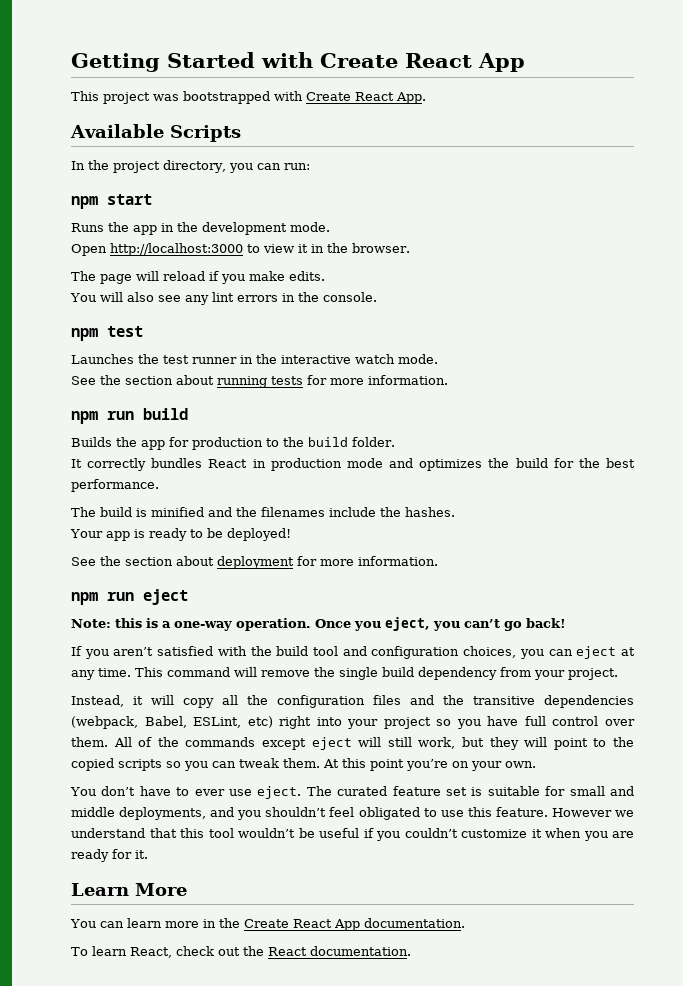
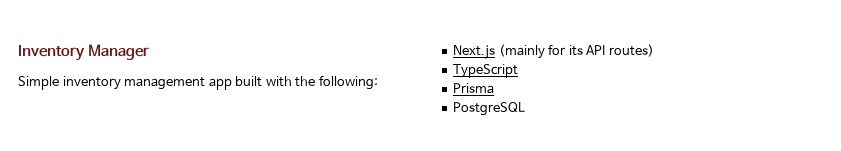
[71,52,525,72] [71,91,426,104] [70,124,241,142] [71,160,310,173] [71,194,152,209] [71,222,330,235] [71,243,410,256] [71,271,325,284] [70,292,377,305] [71,326,143,341] [71,354,438,364] [71,375,448,388] [71,408,188,424] [71,437,395,450] [71,458,635,471] [71,479,159,492] [71,507,455,517] [70,528,291,541] [71,556,438,569] [71,589,188,605] [71,617,566,631] [71,646,635,659] [71,667,618,680] [71,695,634,708] [71,716,636,729] [71,737,635,750] [71,758,536,771] [70,786,635,799] [71,807,634,820] [71,828,634,841] [71,849,148,862] [71,883,187,896] [70,918,465,931] [71,946,411,958] Getting Started with Create React App // This project was bootstrapped with Create React App. // Available Scripts // In the project directory, you can run: // npm start // Runs the app in the development mode. // Open http://localhost:3000 to view it in the browser. // The page will reload if you make edits. // You will also see any lint errors in the console. // npm test // Launches the test runner in the interactive watch mode. // See the section about running tests for more information. // npm run build // Builds the app for production to the build folder. // It correctly bundles React in production mode and optimizes the build for the best performance. // The build is minified and the filenames include the hashes. // Your app is ready to be deployed! // See the section about deployment for more information. // npm run eject // Note: this is a one-way operation. Once you eject, you can’t go back! // If you aren’t satisfied with the build tool and configuration choices, you can eject at any time. This command will remove the single build dependency from your project. // Instead, it will copy all the configuration files and the transitive dependencies (webpack, Babel, ESLint, etc) right into your project so you have full control over them. All of the commands except eject will still work, but they will point to the copied scripts so you can tweak them. At this point you’re on your own. // You don’t have to ever use eject. The curated feature set is suitable for small and middle deployments, and you shouldn’t feel obligated to use this feature. However we understand that this tool wouldn’t be useful if you couldn’t customize it when you are ready for it. // Learn More // You can learn more in the Create React App documentation. // To learn React, check out the React documentation. -> [18,44,150,61] [18,75,378,90] [453,44,654,59] [453,64,519,78] [453,83,495,94] [453,102,526,116] Inventory Manager // Simple inventory management app built with the following: // Next.js (mainly for its API routes) // TypeScript // Prisma // PostgreSQL

